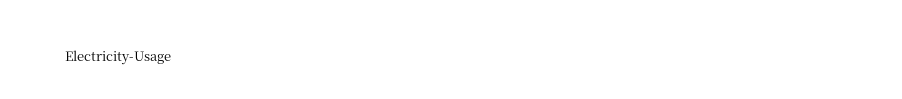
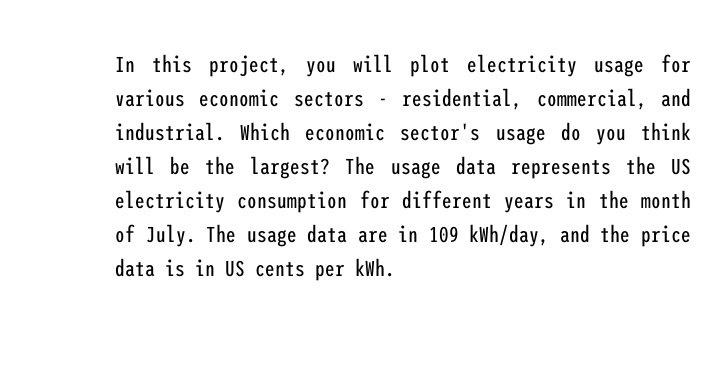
[65,50,171,65] Electricity-Usage -> [115,54,691,77] [115,88,691,110] [115,122,692,145] [115,156,691,179] [115,190,691,213] [115,224,691,247] [115,258,395,281] In this project, you will plot electricity usage for various economic sectors - residential, commercial, and industrial. Which economic sector's usage do you think will be the largest? The usage data represents the US electricity consumption for different years in the month of July. The usage data are in 109 kWh/day, and the price data is in US cents per kWh.

